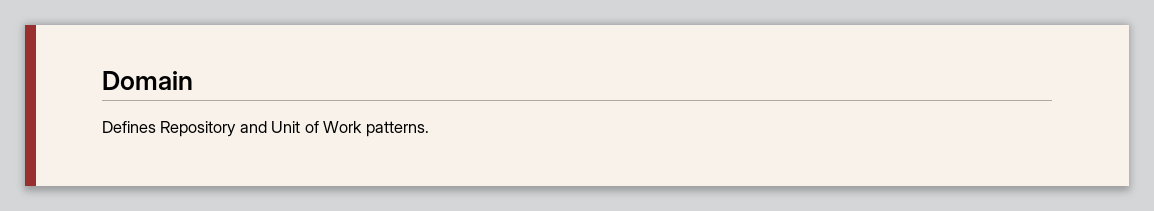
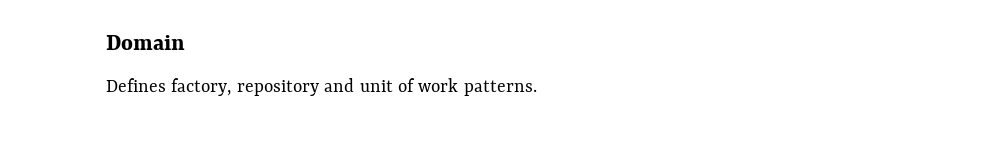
[160,121,363,137] Repository and Unit of Work -> [171,78,459,96] factory, repository and unit of work

